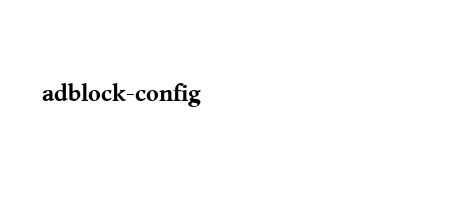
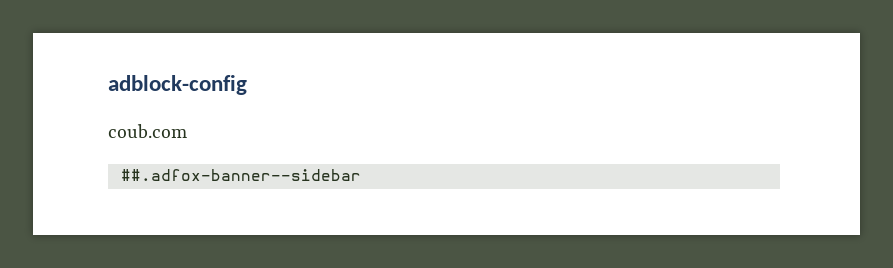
(201, 95) none -> [108,124,187,138] [120,169,361,181] // coub.com // ##.adfox-banner--sidebar

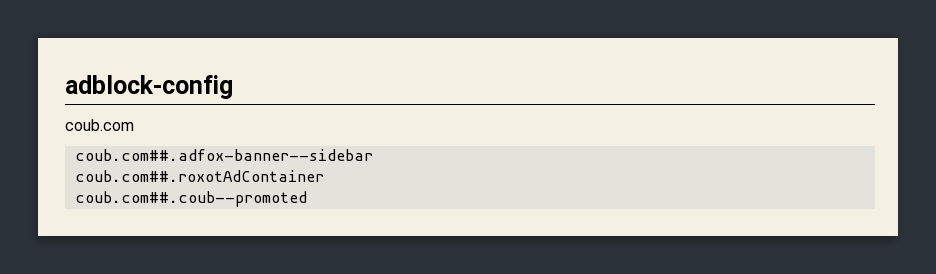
[120,169,361,181] ##.adfox-banner--sidebar -> [74,149,373,161] [74,170,324,182] [74,191,307,207] coub.com##.adfox-banner--sidebar // coub.com##.roxotAdContainer // coub.com##.coub--promoted

